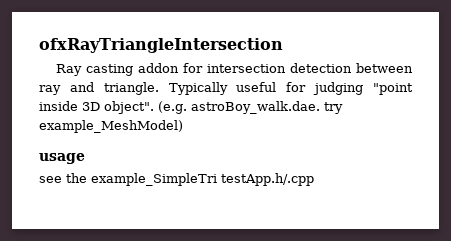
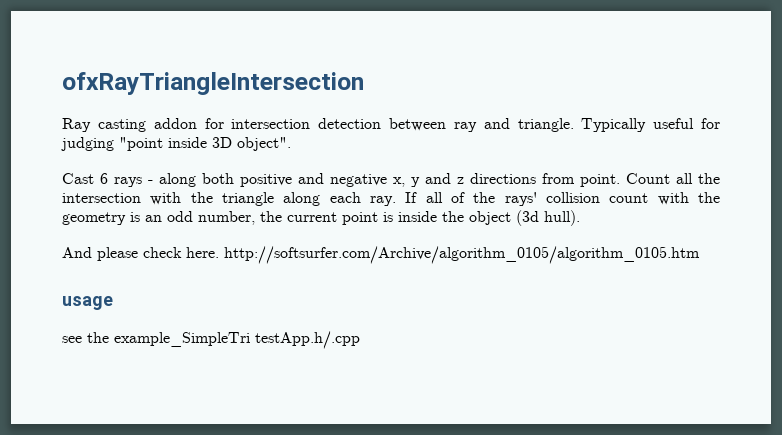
[158,101,343,114] [39,120,183,133] (e.g. astroBoy_walk.dae. try example_MeshModel) -> [62,173,720,187] [62,192,720,206] [62,210,580,226] [62,246,700,264] // Cast 6 rays - along both positive and negative x, y and z directions from point. Count all the intersection with the triangle along each ray. If all of the rays' collision count with the geometry is an odd number, the current point is inside the object (3d hull). // And please check here. http://softsurfer.com/Archive/algorithm_0105/algorithm_0105.htm

